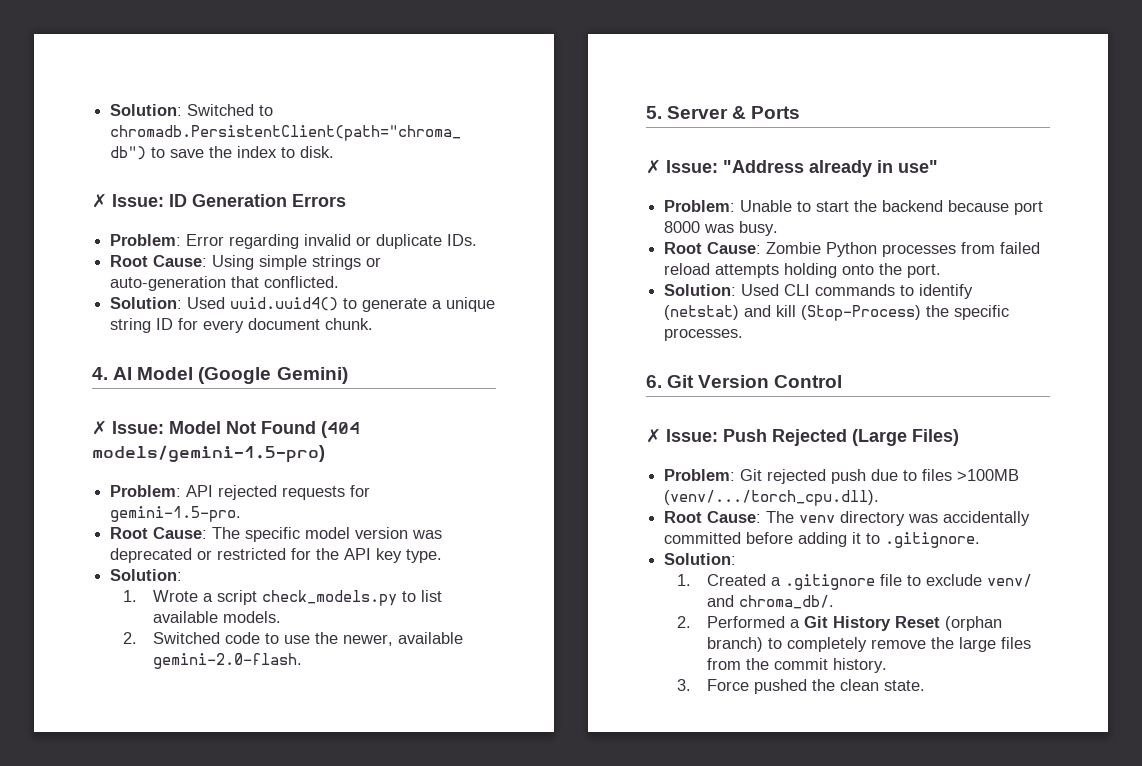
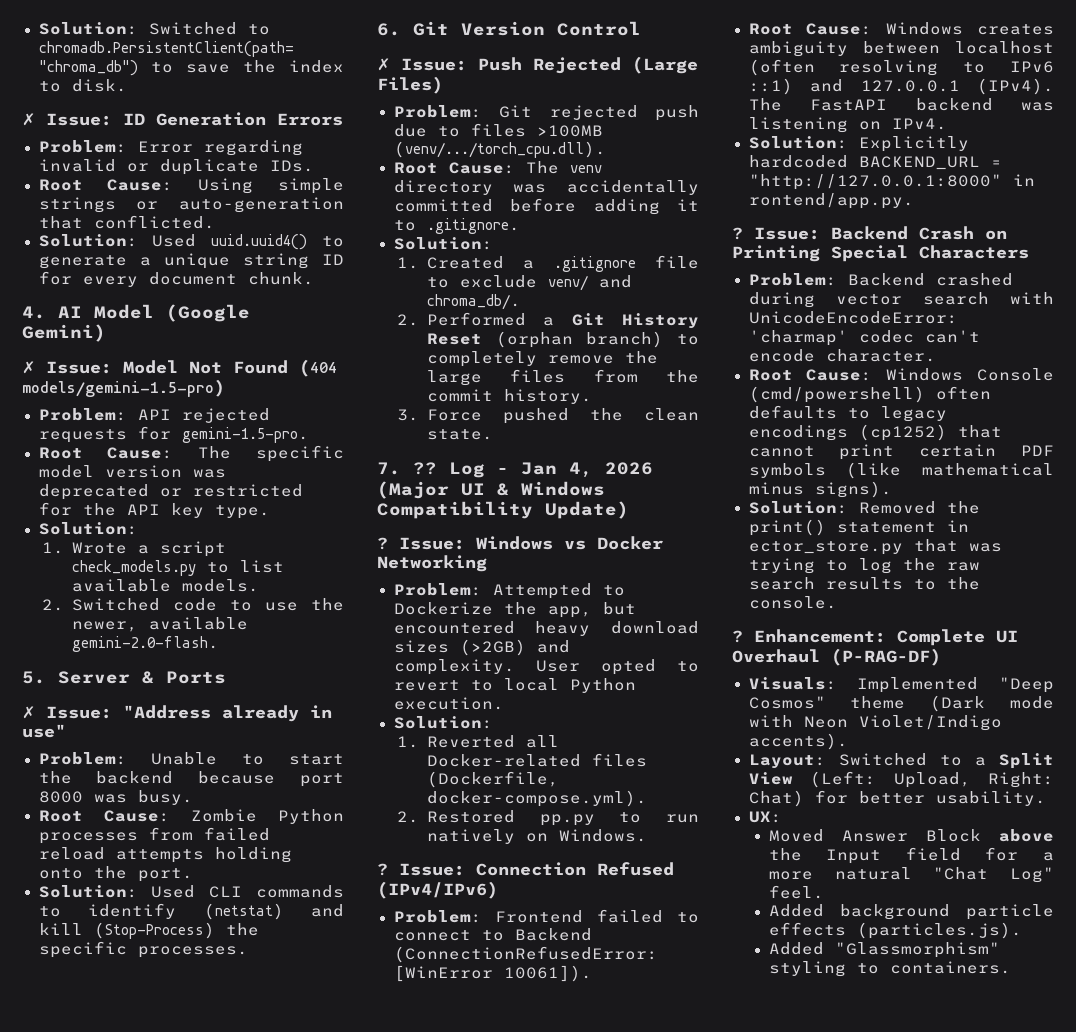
(926, 685) none -> [377,462,653,478] [377,481,605,499] [377,501,629,519] [377,536,663,550] [377,555,487,572] [393,583,625,599] [393,602,636,618] [393,621,699,636] [393,639,570,656] [393,659,699,675] [393,678,636,693] [393,697,504,710] [393,716,493,729] [397,735,559,748] [426,753,647,767] [426,771,559,788] [426,790,647,807] [397,810,699,826] [426,829,647,844] [377,862,674,876] [377,881,498,899] [393,909,699,923] [393,928,592,941] [393,946,658,963] [393,965,592,982] [748,22,1054,35] [748,41,1054,57] [748,59,1054,76] [748,78,1054,95] [748,98,1054,111] [748,117,947,133] [748,136,969,152] [748,155,1002,170] [748,174,1035,190] [748,193,914,209] [732,226,1007,240] [732,245,1029,262] [748,273,1013,286] [748,292,1054,308] [748,311,958,324] [748,330,980,346] [748,349,936,362] [748,368,1054,381] [748,386,991,403] [748,405,947,422] [748,424,1002,441] [748,444,1054,460] [748,462,1054,479] [748,481,892,498] [748,501,980,514] [748,519,969,536] [748,539,1002,555] [748,558,980,574] [748,577,980,590] [748,596,837,609] [732,629,1018,646] [732,648,941,666] [748,677,1054,693] [748,695,1054,712] [748,715,1002,731] [748,733,848,750] [748,753,1054,769] [748,771,1054,788] [748,790,1046,807] [748,811,782,823] [768,829,1054,842] [768,847,1054,864] [768,867,1054,883] [768,885,824,899] [768,904,1054,920] [768,922,1022,939] [768,942,1000,958] [768,961,1011,977] // 7. ?? Log - Jan 4, 2026 (Major UI & Windows Compatibility Update) // ? Issue: Windows vs Docker Networking // Problem: Attempted to Dockerize the app, but encountered heavy download sizes (>2GB) and complexity. User opted to revert to local Python execution. // Solution: // 1. Reverted all Docker-related files (Dockerfile, docker-compose.yml). // 2. Restored pp.py to run natively on Windows. // ? Issue: Connection Refused (IPv4/IPv6) // Problem: Frontend failed to connect to Backend (ConnectionRefusedError: [WinError 10061]). // Root Cause: Windows creates ambiguity between localhost (often resolving to IPv6 ::1) and 127.0.0.1 (IPv4). The FastAPI backend was listening on IPv4. // Solution: Explicitly hardcoded BACKEND_URL = "http://127.0.0.1:8000" in rontend/app.py. // ? Issue: Backend Crash on Printing Special Characters // Problem: Backend crashed during vector search with UnicodeEncodeError: 'charmap' codec can't encode character. // Root Cause: Windows Console (cmd/powershell) often defaults to legacy encodings (cp1252) that cannot print certain PDF symbols (like mathematical minus signs). // Solution: Removed the print() statement in ector_store.py that was trying to log the raw search results to the console. // ? Enhancement: Complete UI Overhaul (P-RAG-DF) // Visuals: Implemented "Deep Cosmos" theme (Dark mode with Neon Violet/Indigo accents). // Layout: Switched to a Split View (Left: Upload, Right: Chat) for better usability. // UX: // Moved Answer Block above the Input field for a more natural "Chat Log" feel. // Added background particle effects (particles.js). // Added "Glassmorphism" styling to containers.

